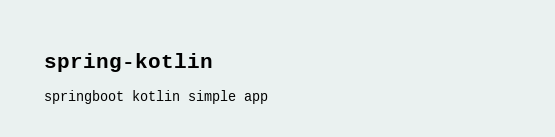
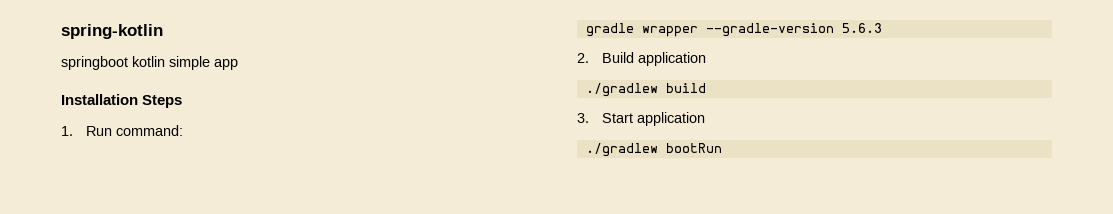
(268, 98) none -> [61,94,183,108] [61,125,184,136] [585,23,882,37] [577,52,707,66] [585,83,706,97] [577,112,706,126] [585,143,722,157] // Installation Steps // 1. Run command: // gradle wrapper --gradle-version 5.6.3 // 2. Build application // ./gradlew build // 3. Start application // ./gradlew bootRun

